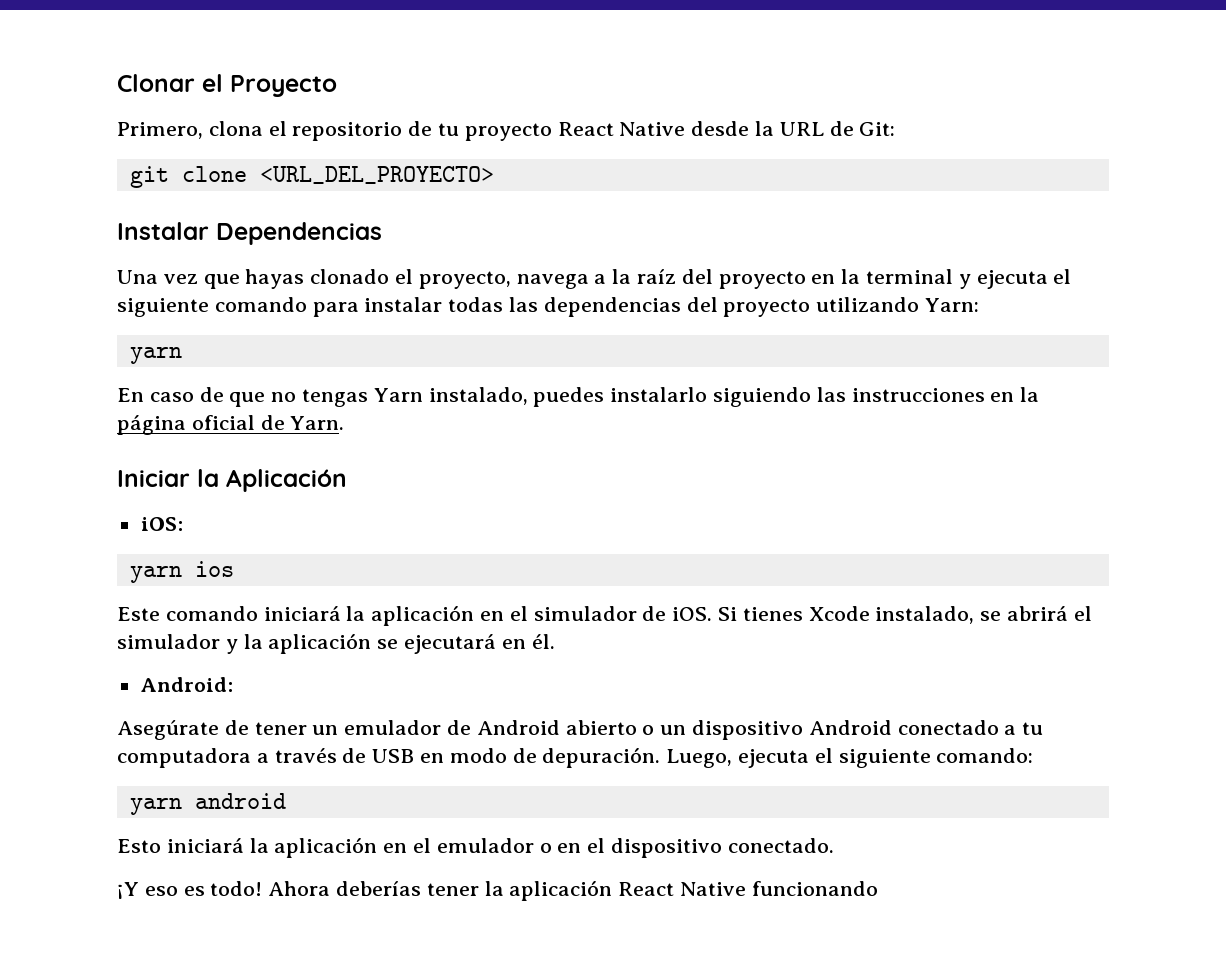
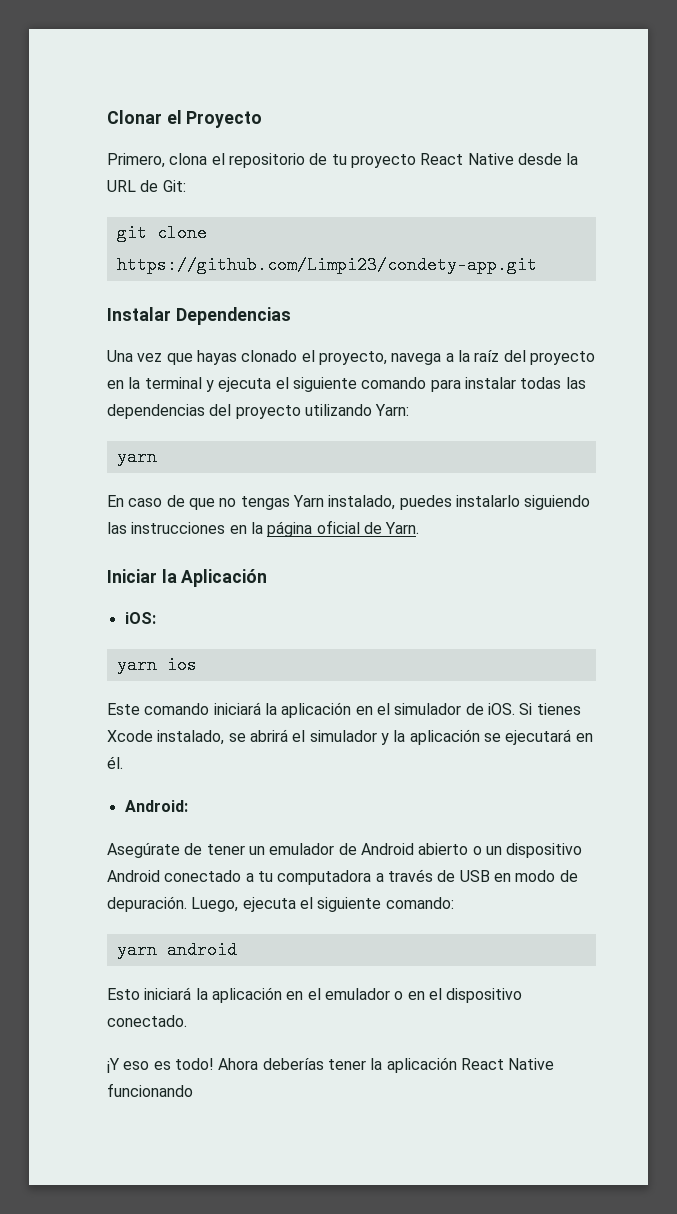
[259,166,494,184] <URL_DEL_PROYECTO> -> [116,256,537,274] https://github.com/Limpi23/condety-app.git

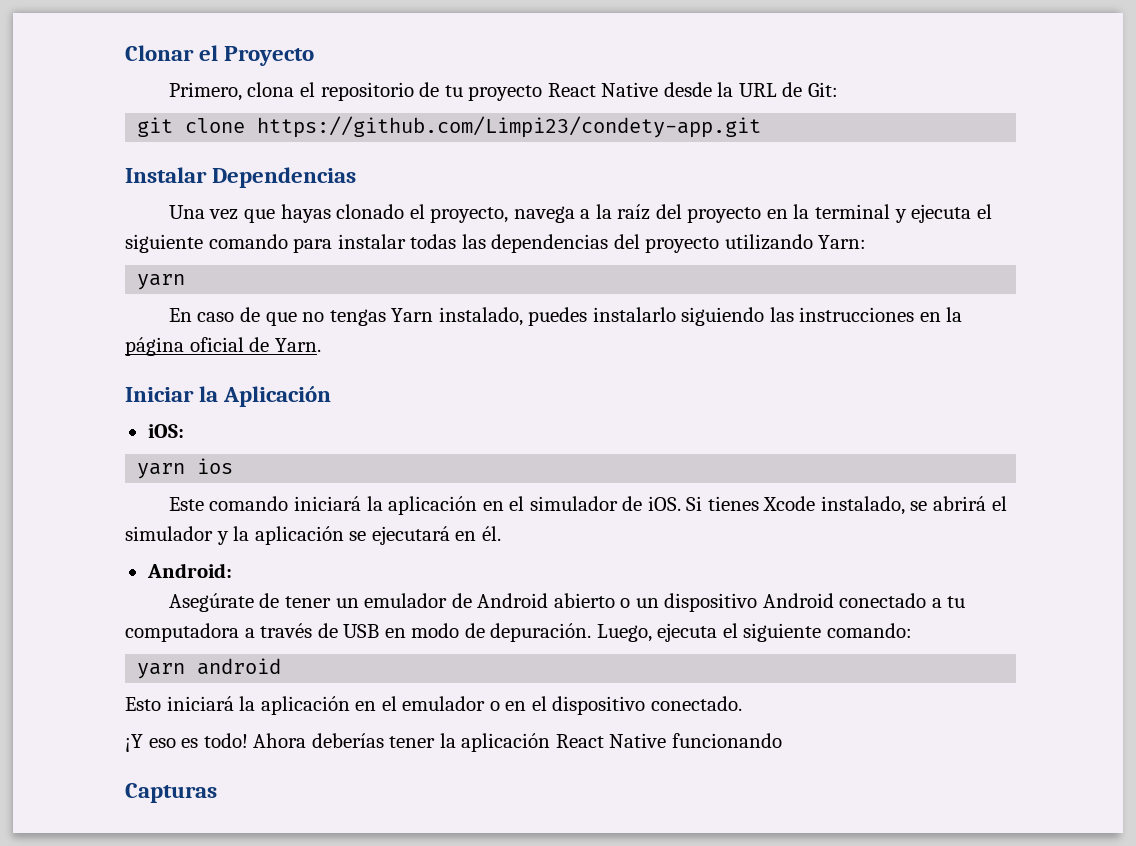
(193, 1090) none -> [125,783,217,803] // Capturas

